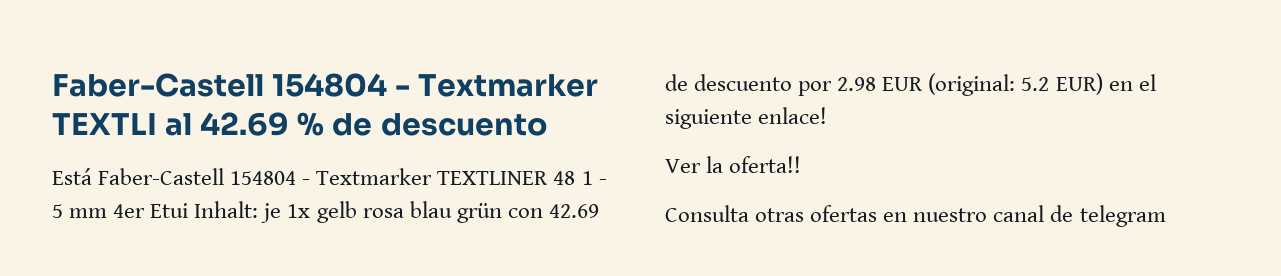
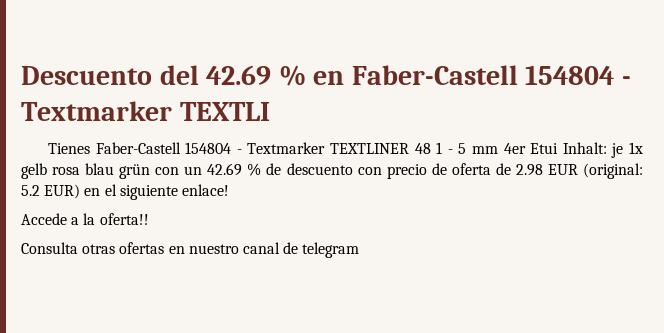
(52, 85) none -> [21,65,345,86] Descuento del 42.69 % en
[165,112,547,136] [52,168,92,185] al 42.69 % de descuento // Está -> [48,143,91,154] // Tienes
[548,204,599,218] [665,74,833,96] 42.69 de descuento por -> [184,163,511,179] un 42.69 % de descuento con precio de oferta de
[665,159,701,173] Ver -> [21,213,80,225] Accede a

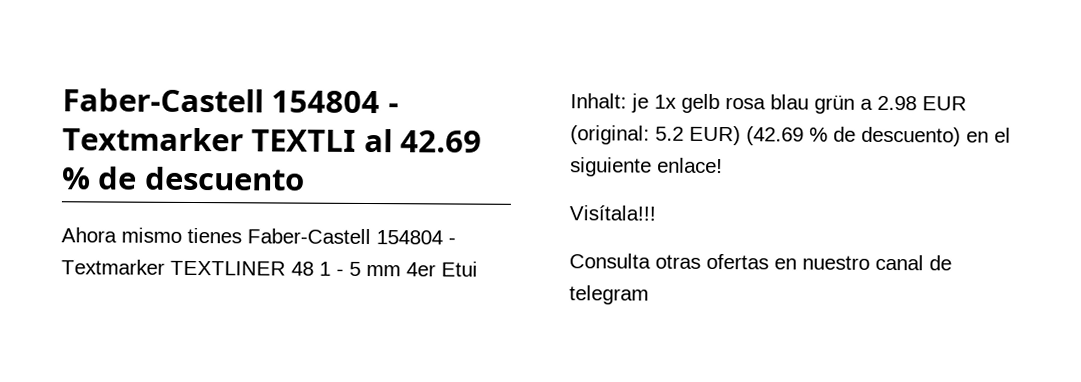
[21,65,345,86] Descuento del 42.69 % en -> (62, 100) none
[48,143,91,154] // Tienes -> [363,128,483,153] [62,166,305,191] [61,227,242,244] al 42.69 % de descuento // Ahora mismo tienes
[155,163,511,179] con un 42.69 % de descuento con precio de oferta de -> [860,98,873,110] a
(81, 191) none -> [746,126,961,147] (42.69 % de descuento)
[21,213,149,225] Accede a la oferta!! -> [569,205,656,221] Visítala!!!

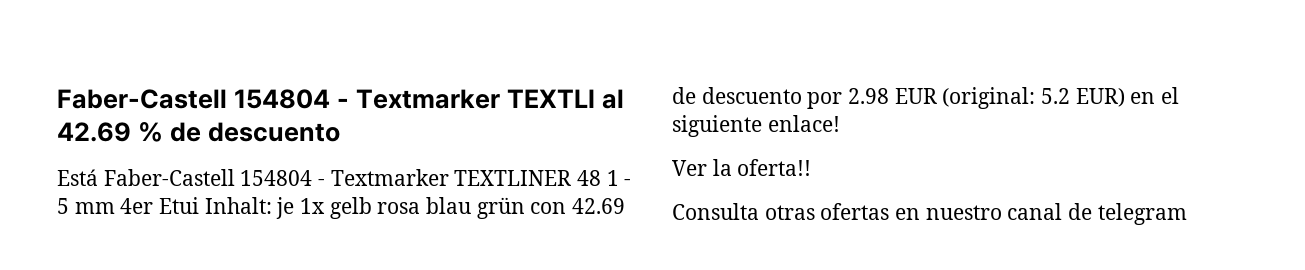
[61,227,242,244] Ahora mismo tienes -> [57,169,98,186] Está
[860,98,873,110] a -> [530,198,626,214] [672,87,843,109] con 42.69 de descuento por
[746,126,961,147] (42.69 % de descuento) -> (1125, 97) none
[569,205,656,221] Visítala!!! -> [672,159,812,176] Ver la oferta!!

